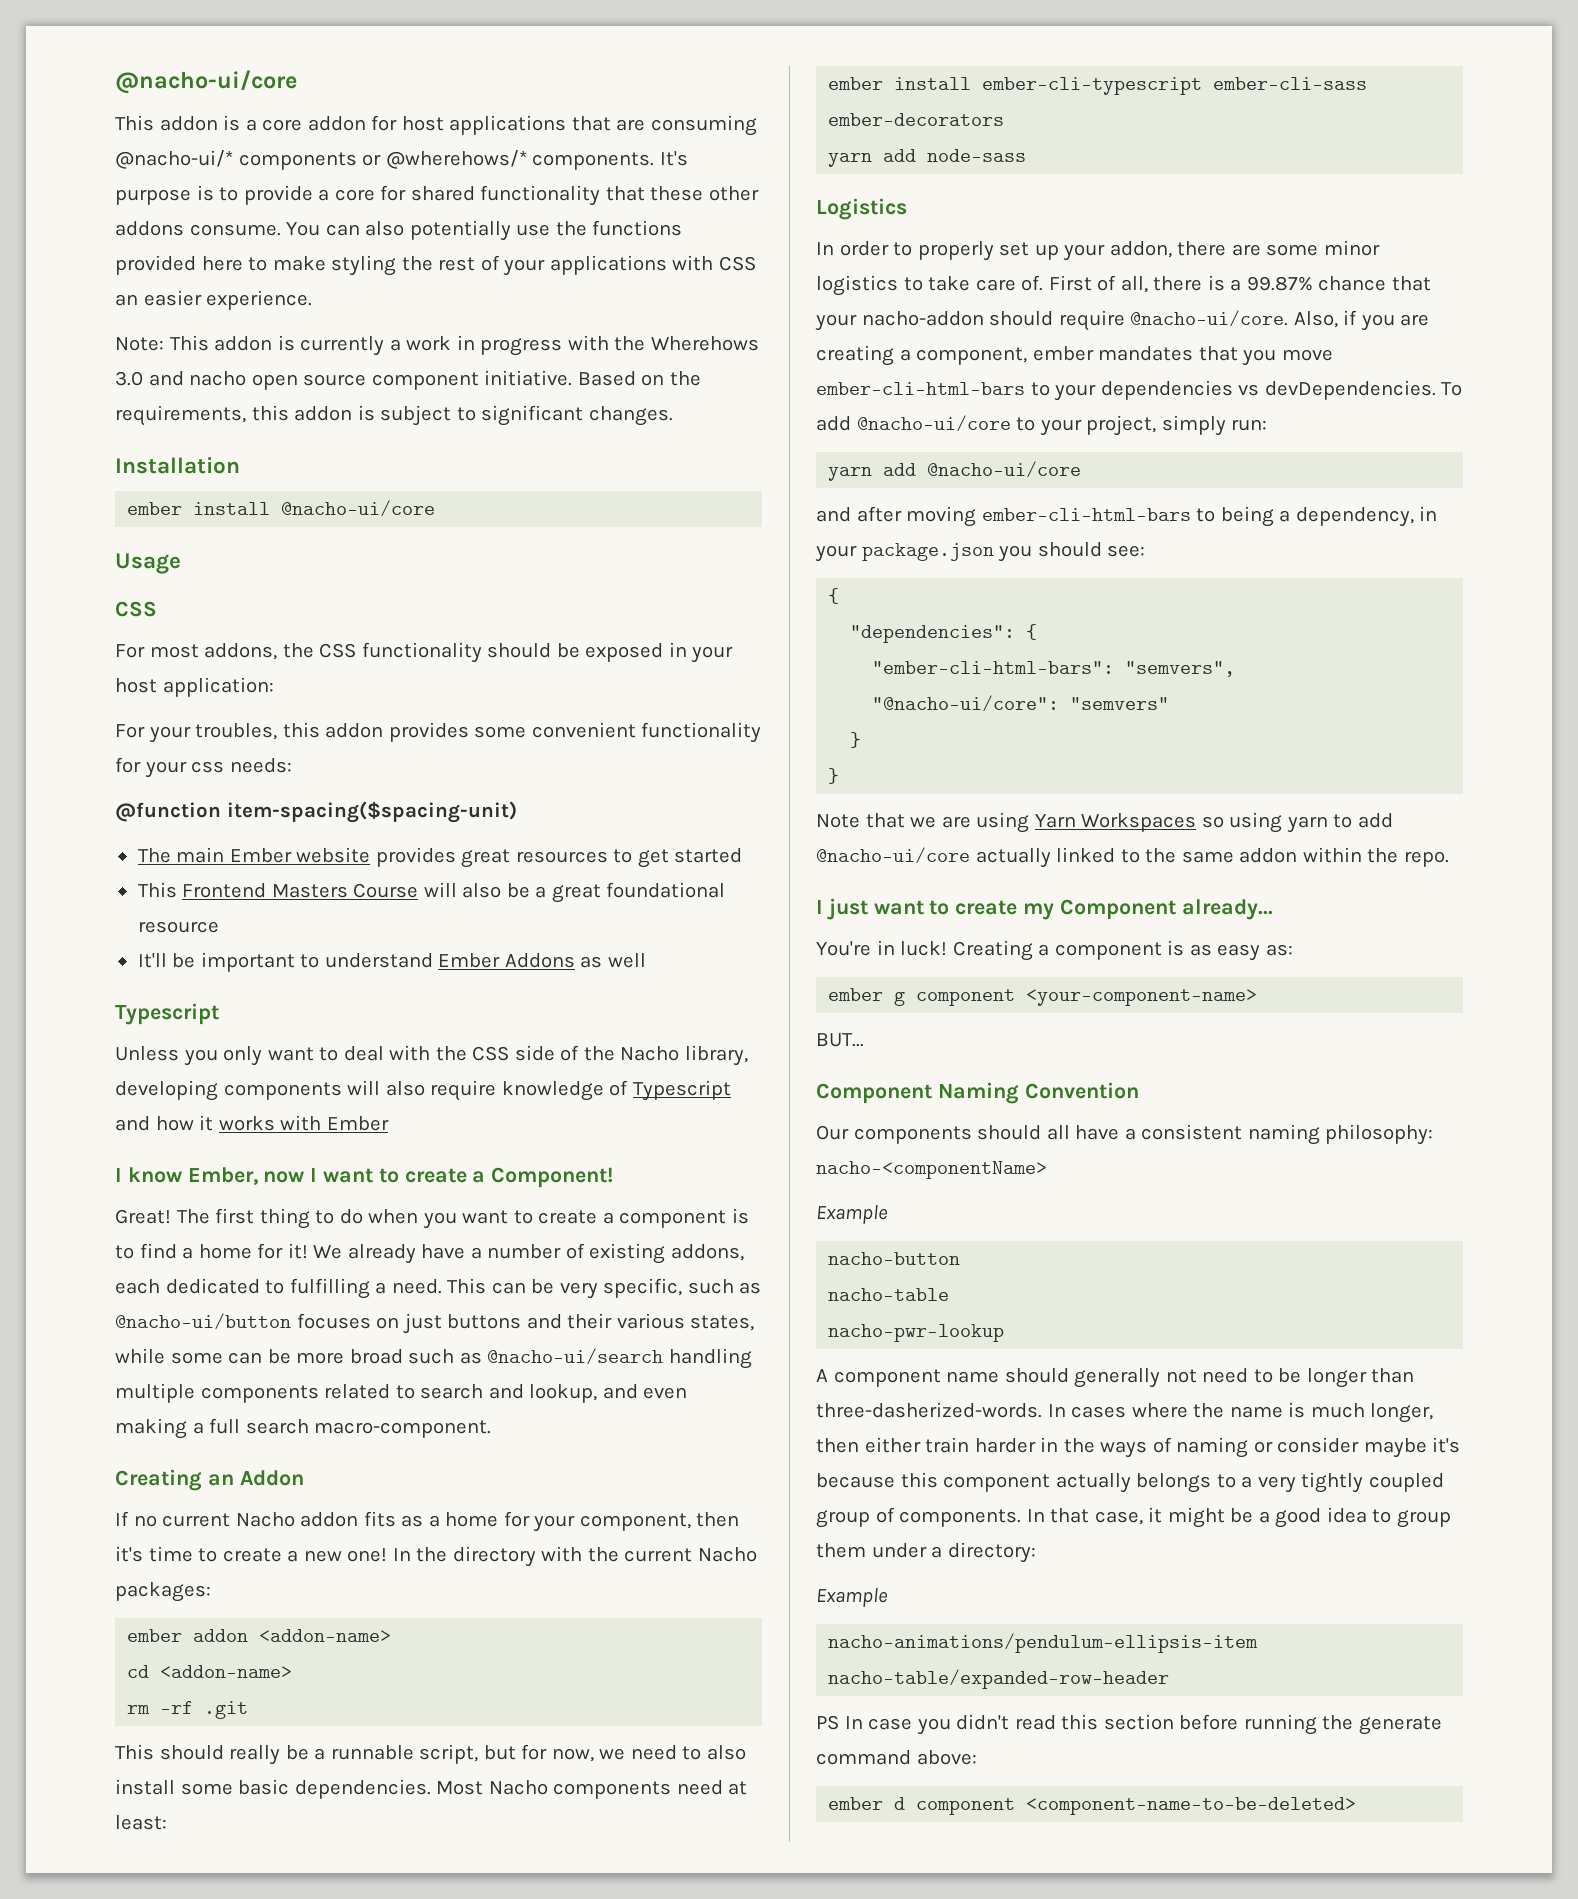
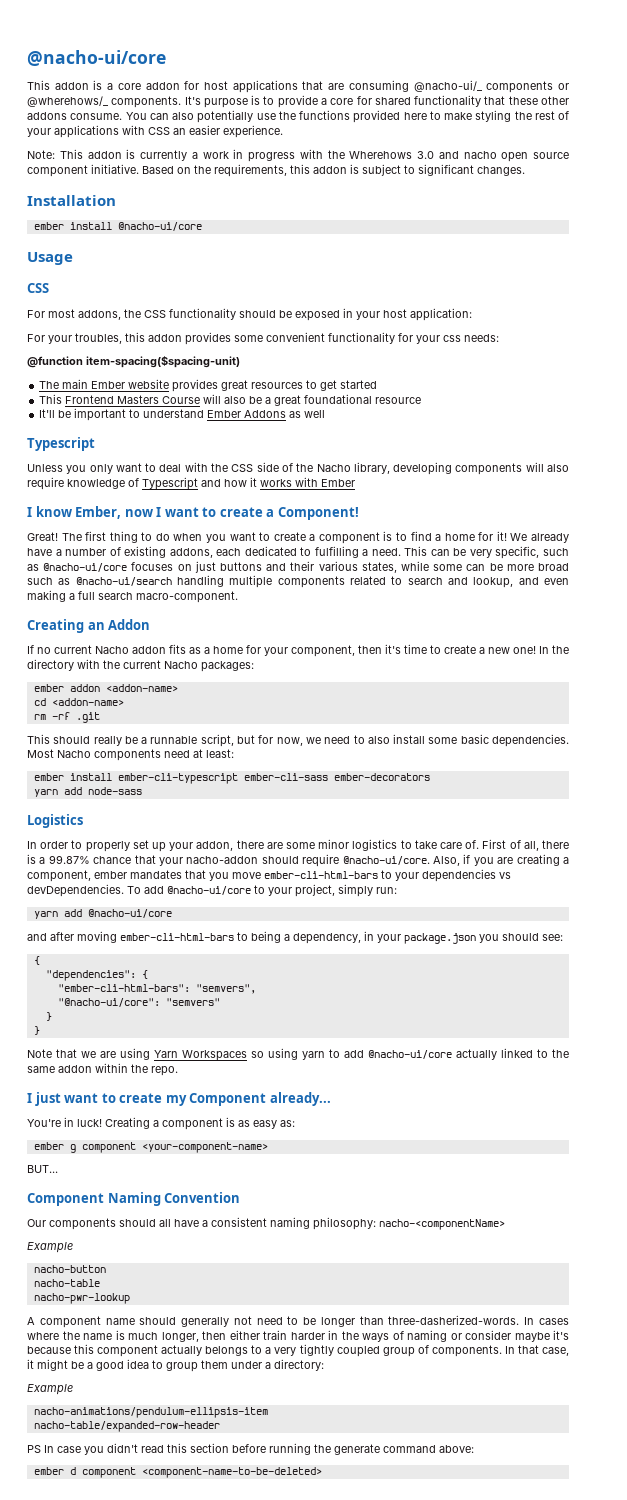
[115,150,233,169] @nacho-ui/* -> [413,80,483,92] @nacho-ui/_
[385,150,527,169] @wherehows/* -> [27,96,109,107] @wherehows/_
[115,1313,291,1330] @nacho-ui/button -> [43,563,128,572] @nacho-ui/core

